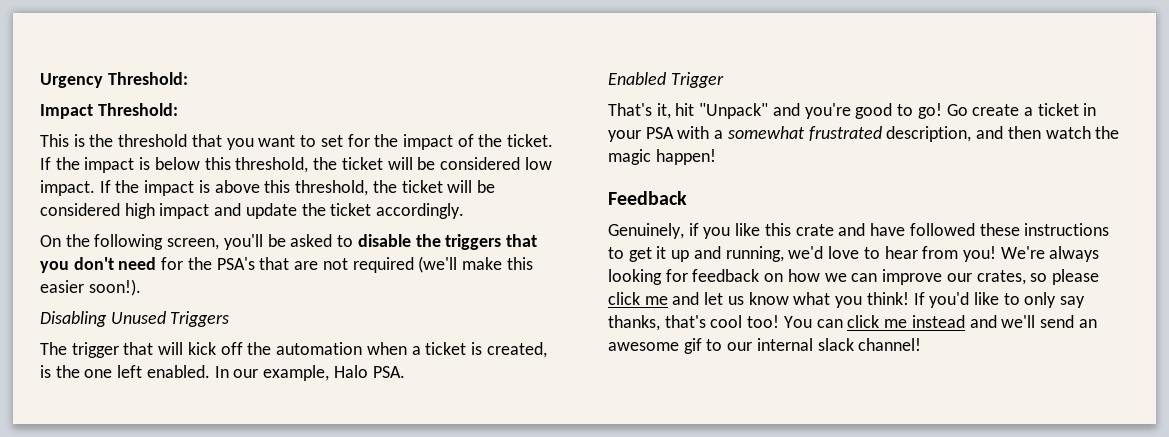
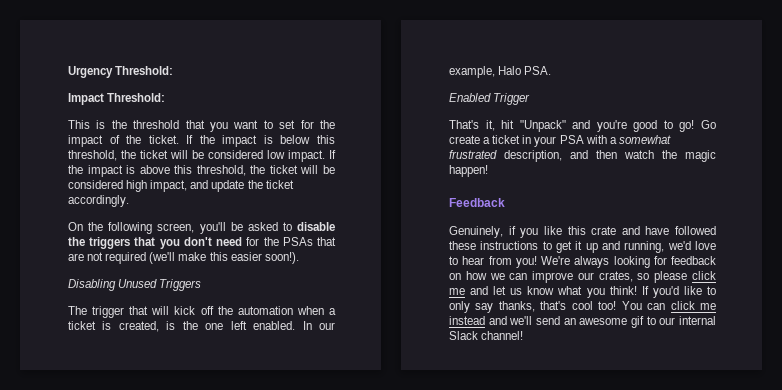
[159,203,210,219] impact -> [150,180,188,192] impact,
[216,257,255,270] PSA's -> [282,237,313,246] PSAs
[817,338,854,351] slack -> [449,331,478,340] Slack

